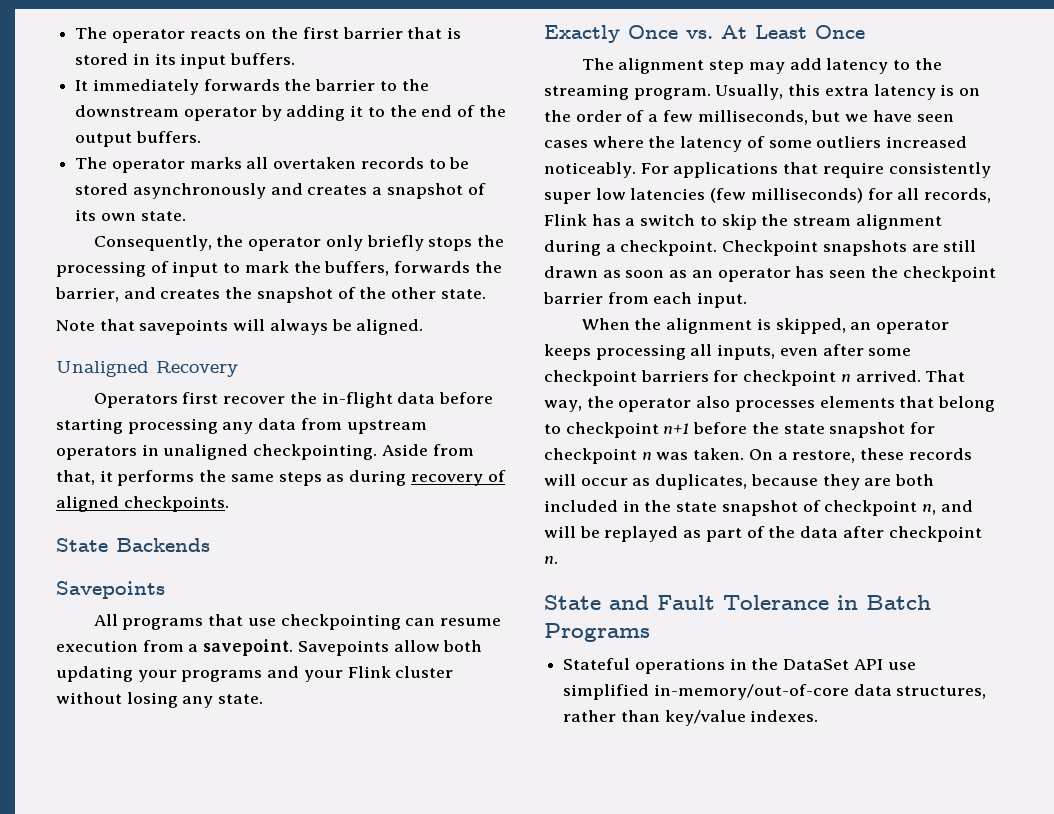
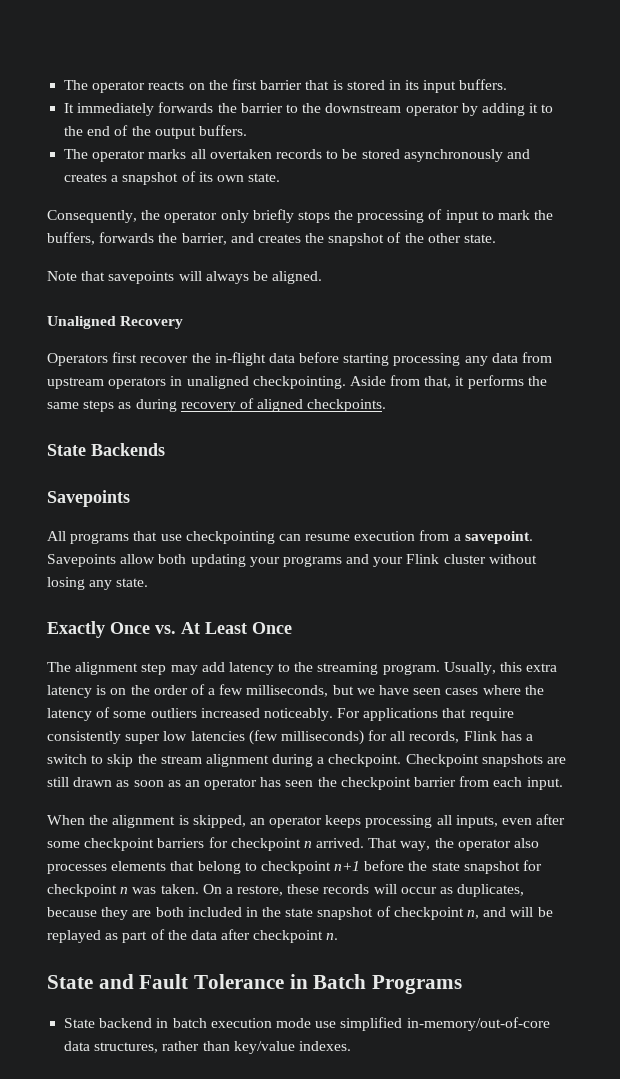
[563,658,883,674] Stateful operations in the DataSet API -> [64,1018,311,1028] State backend in batch execution mode

